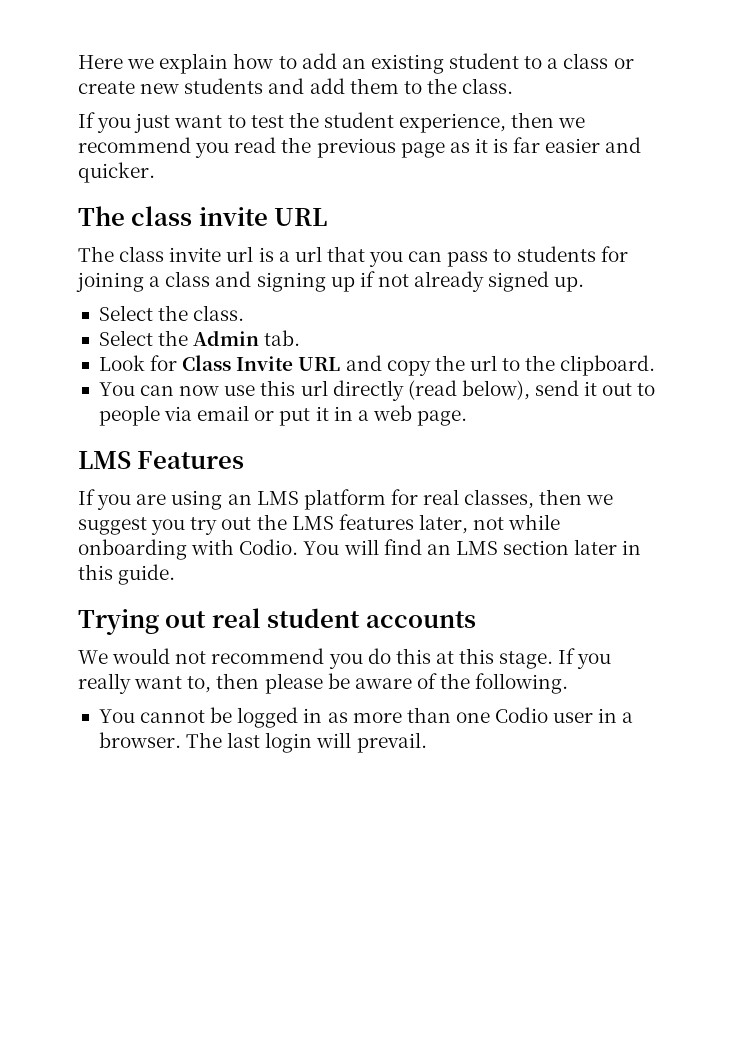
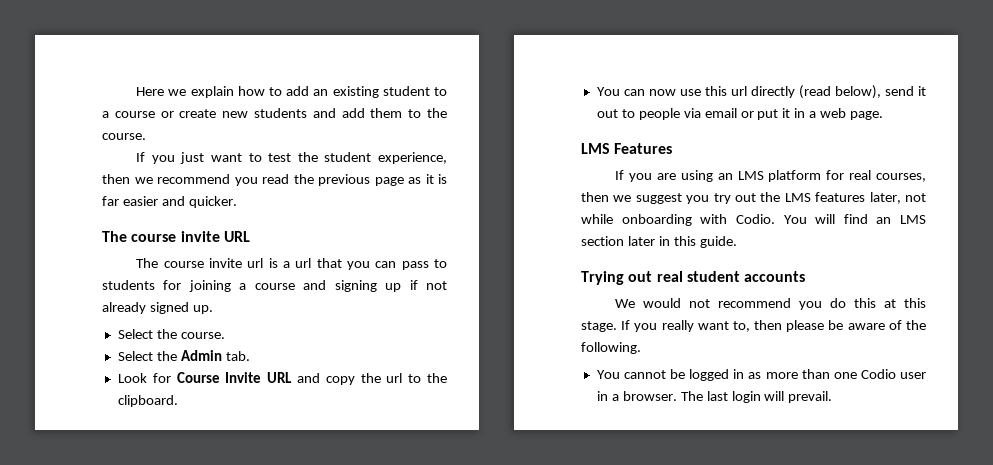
[563,53,609,69] class -> [114,111,155,118] course
[462,78,514,94] class. -> [102,133,146,140] course.
[131,206,193,226] class -> [131,234,177,242] course
[119,246,165,262] class -> [163,261,204,268] course
[165,271,211,287] class -> [254,283,295,290] course
[193,305,245,321] class. -> [180,332,225,339] course.
[182,355,232,371] Class -> [176,372,220,383] Course
[464,489,535,509] classes, -> [876,173,926,182] courses,

